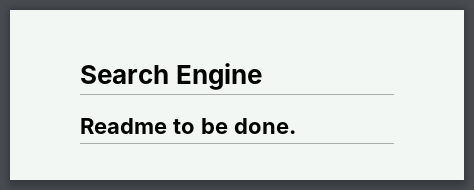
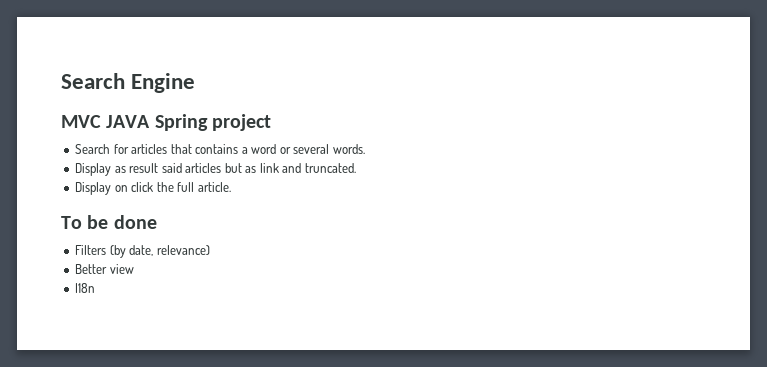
[80,118,296,134] Readme to be done. -> [61,114,271,131] [75,144,365,154] [75,163,356,176] [75,182,231,195] [61,215,157,229] [75,245,210,258] [75,264,134,274] [75,283,96,293] MVC JAVA Spring project // Search for articles that contains a word or several words. // Display as result said articles but as link and truncated. // Display on click the full article. // To be done // Filters (by date, relevance) // Better view // I18n

